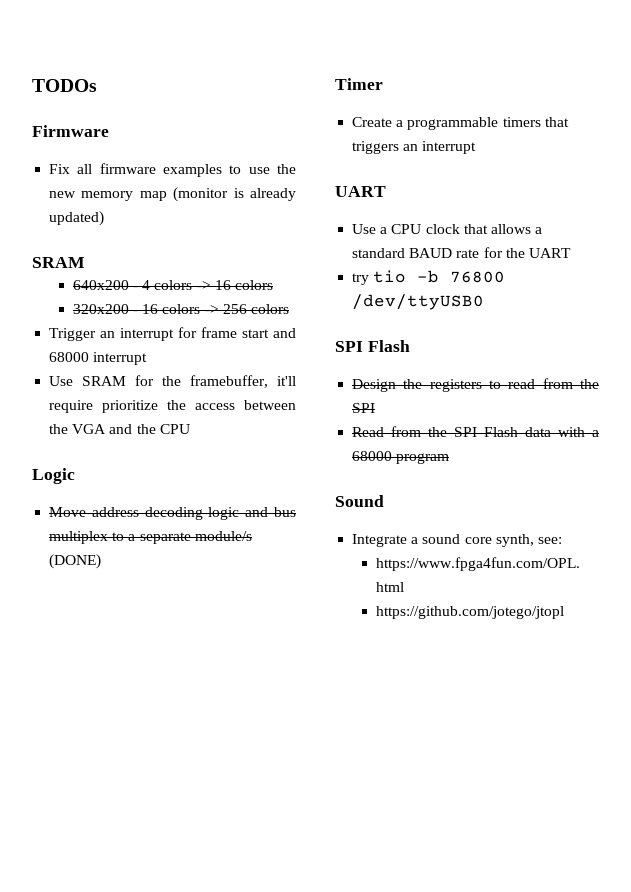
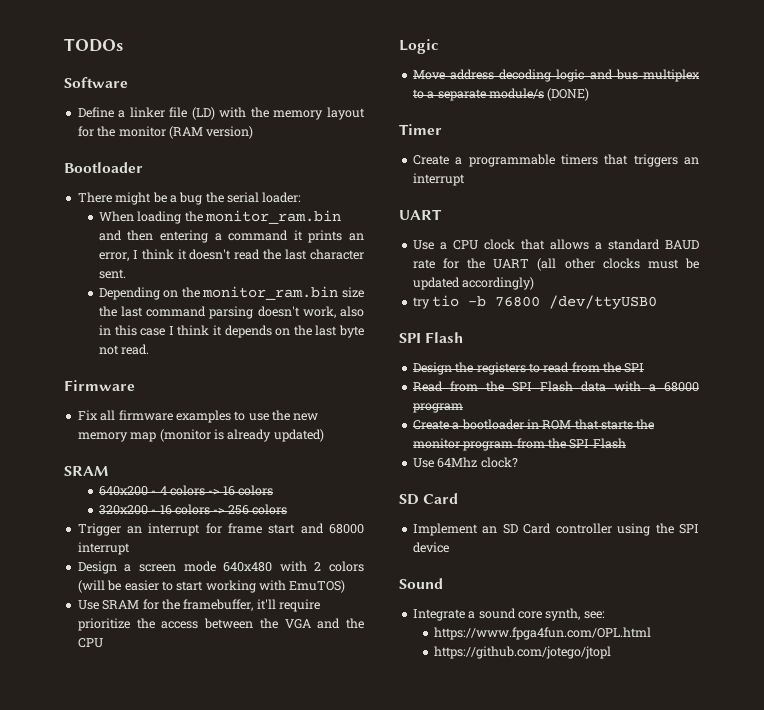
(97, 85) none -> [64,77,128,88] [77,107,365,120] [77,126,254,139] [64,162,143,173] [77,192,302,205] [98,210,342,224] [98,230,364,243] [98,249,364,261] [98,269,126,279] [98,286,364,300] [98,306,364,319] [98,325,364,338] [98,344,150,355] // Software // Define a linker file (LD) with the memory layout for the monitor (RAM version) // Bootloader // There might be a bug the serial loader: // When loading the monitor_ram.bin and then entering a command it prints an error, I think it doesn't read the last character sent. // Depending on the monitor_ram.bin size the last command parsing doesn't work, also in this case I think it depends on the last byte not read.
(148, 358) none -> [77,561,364,574] [77,580,346,593] // Design a screen mode 640x480 with 2 colors (will be easier to start working with EmuTOS)
(571, 253) none -> [537,258,699,271] [412,277,535,290] (all other clocks must be updated accordingly)
(450, 458) none -> [412,419,655,430] [412,438,626,451] [412,457,518,468] [399,493,459,505] [412,523,699,536] [412,542,449,553] // Create a bootloader in ROM that starts the monitor program from the SPI Flash // Use 64Mhz clock? // SD Card // Implement an SD Card controller using the SPI device

